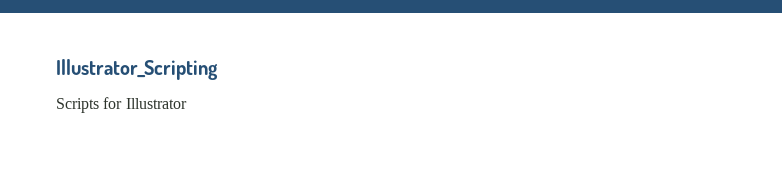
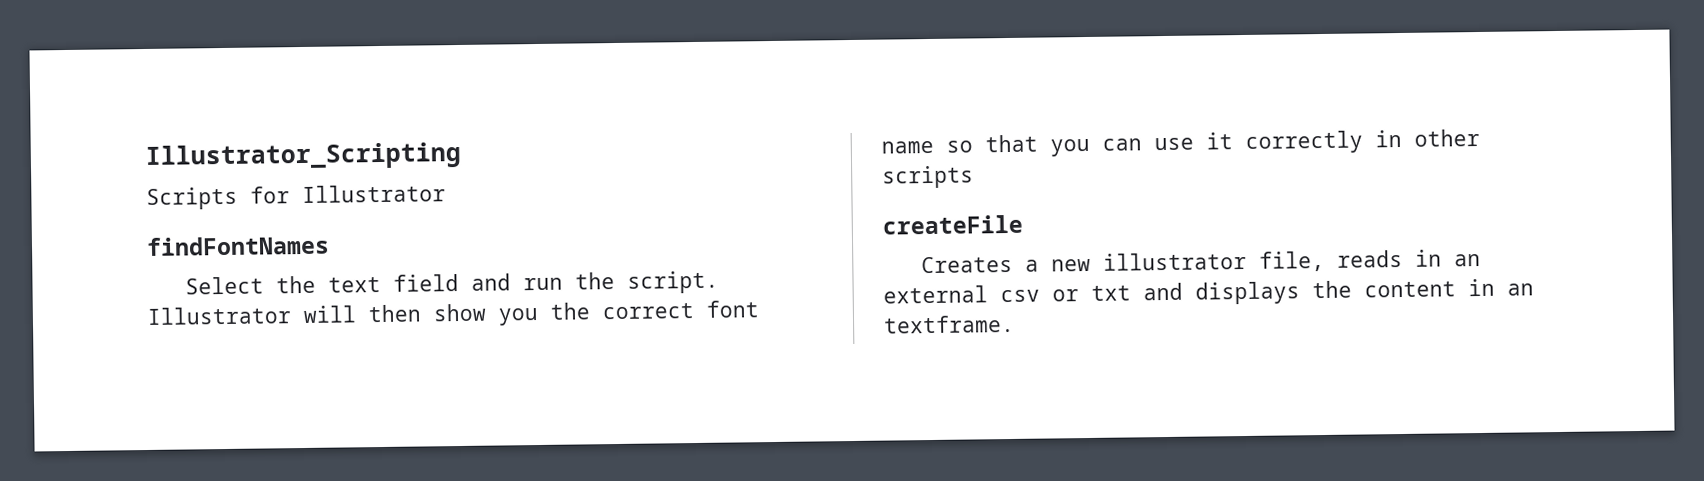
(187, 103) none -> [146,235,330,256] [185,270,720,295] [147,300,759,326] [881,128,1480,157] [882,165,974,189] [882,214,1023,235] [921,249,1482,274] [883,278,1534,305] [883,314,1015,334] // findFontNames // Select the text field and run the script. Illustrator will then show you the correct font name so that you can use it correctly in other scripts // createFile // Creates a new illustrator file, reads in an external csv or txt and displays the content in an textframe.

